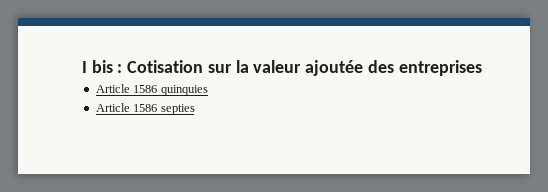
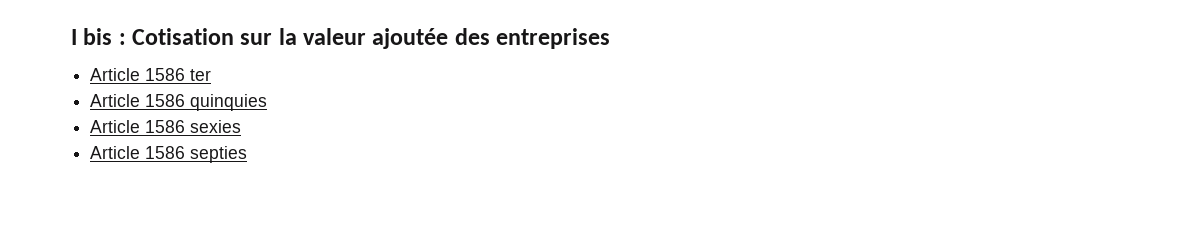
(482, 68) none -> [90,68,212,81] // Article 1586 ter
(208, 90) none -> [90,120,242,133] // Article 1586 sexies

